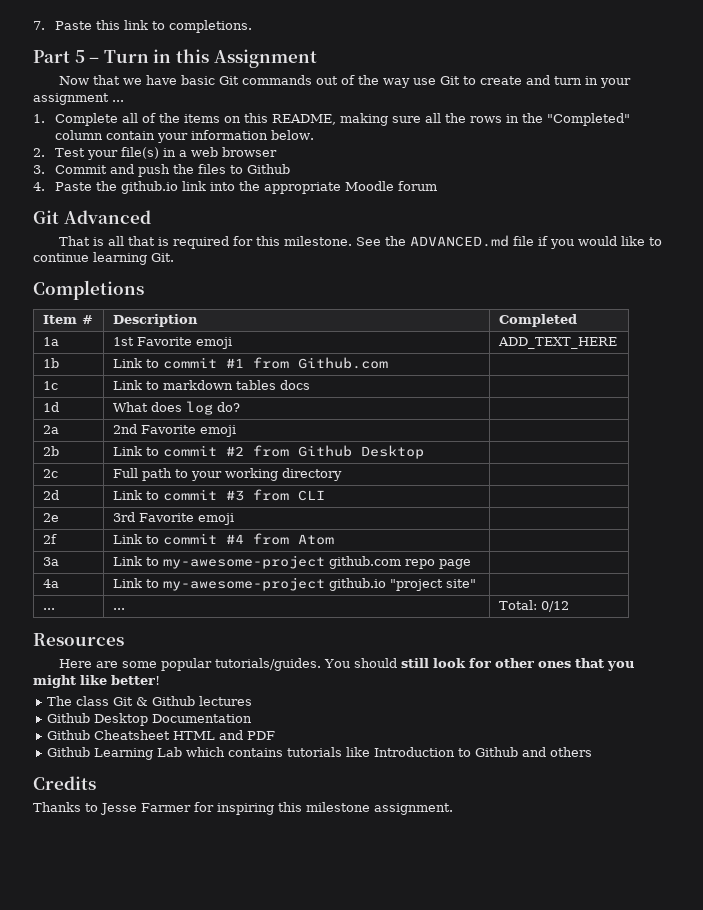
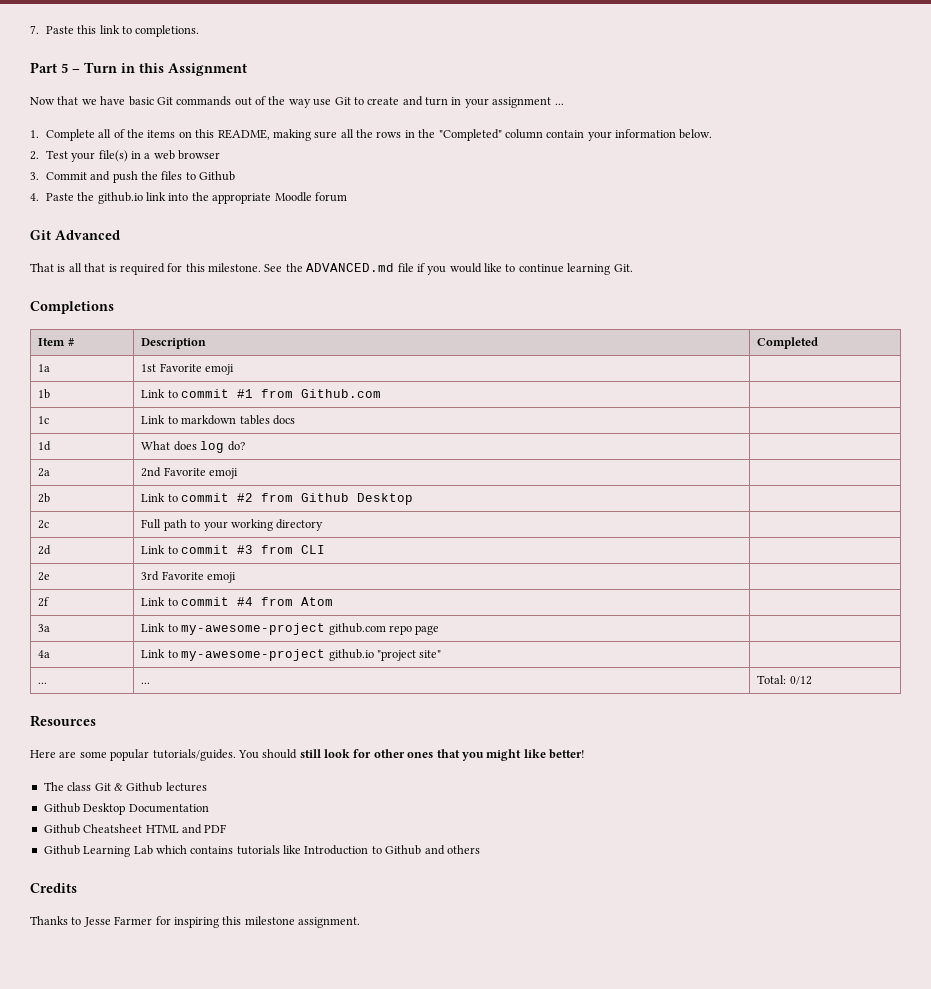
[497,337,617,349] ADD_TEXT_HERE -> (235, 369) none

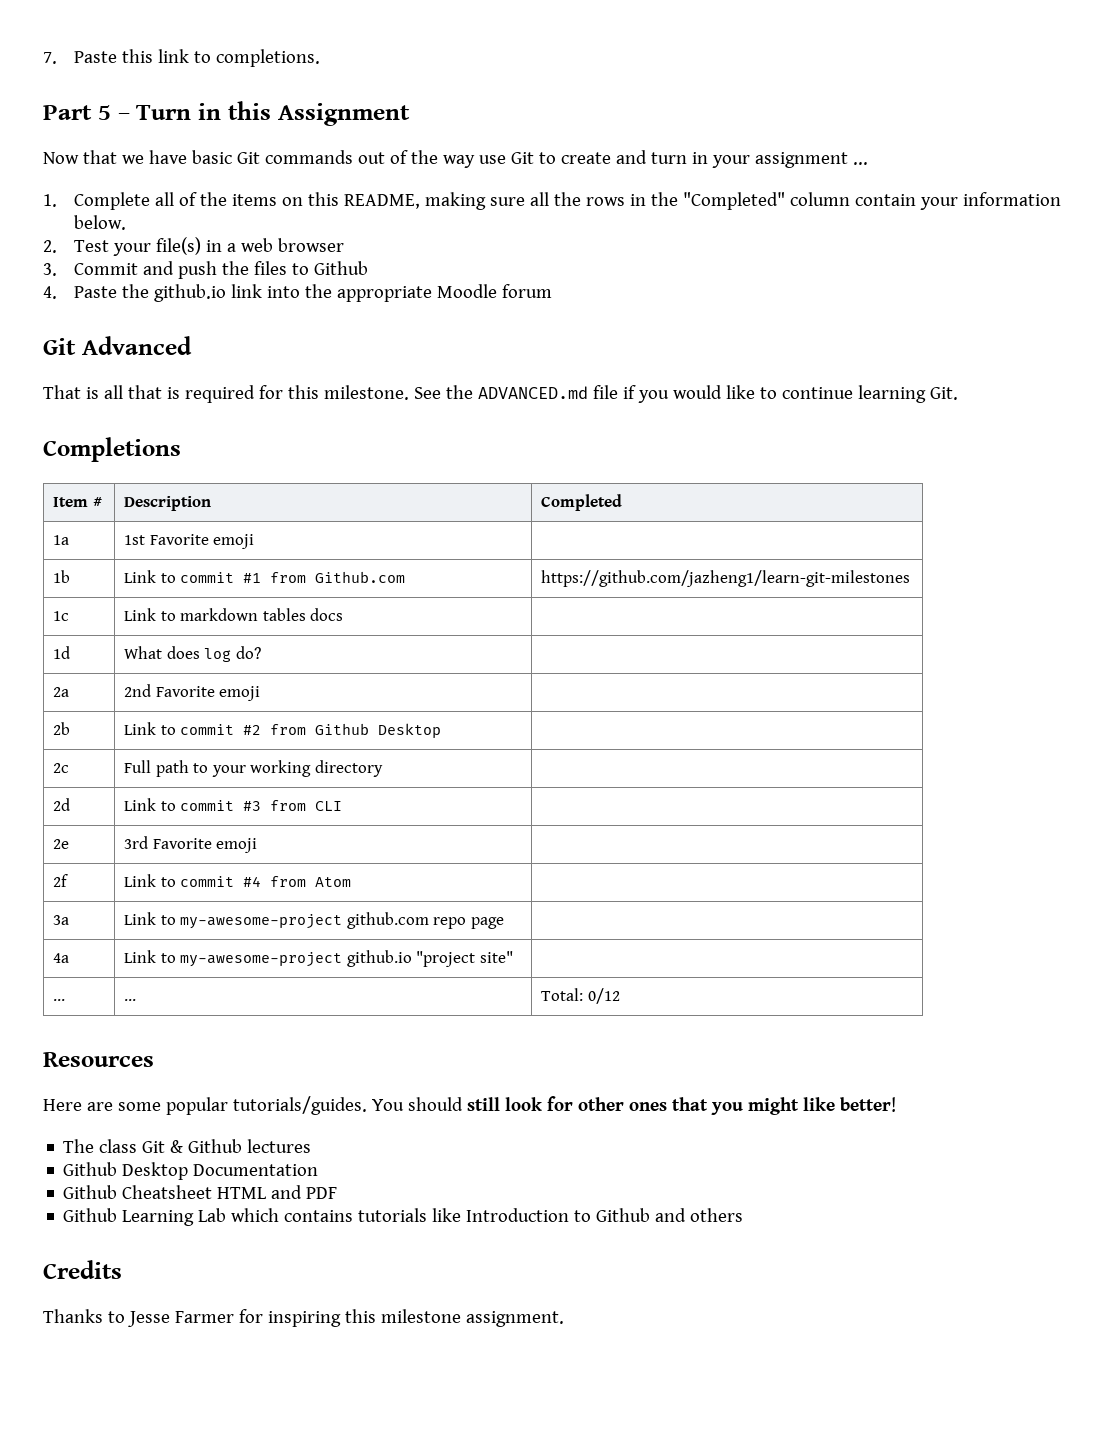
(382, 393) none -> [541,570,911,587] https://github.com/jazheng1/learn-git-milestones

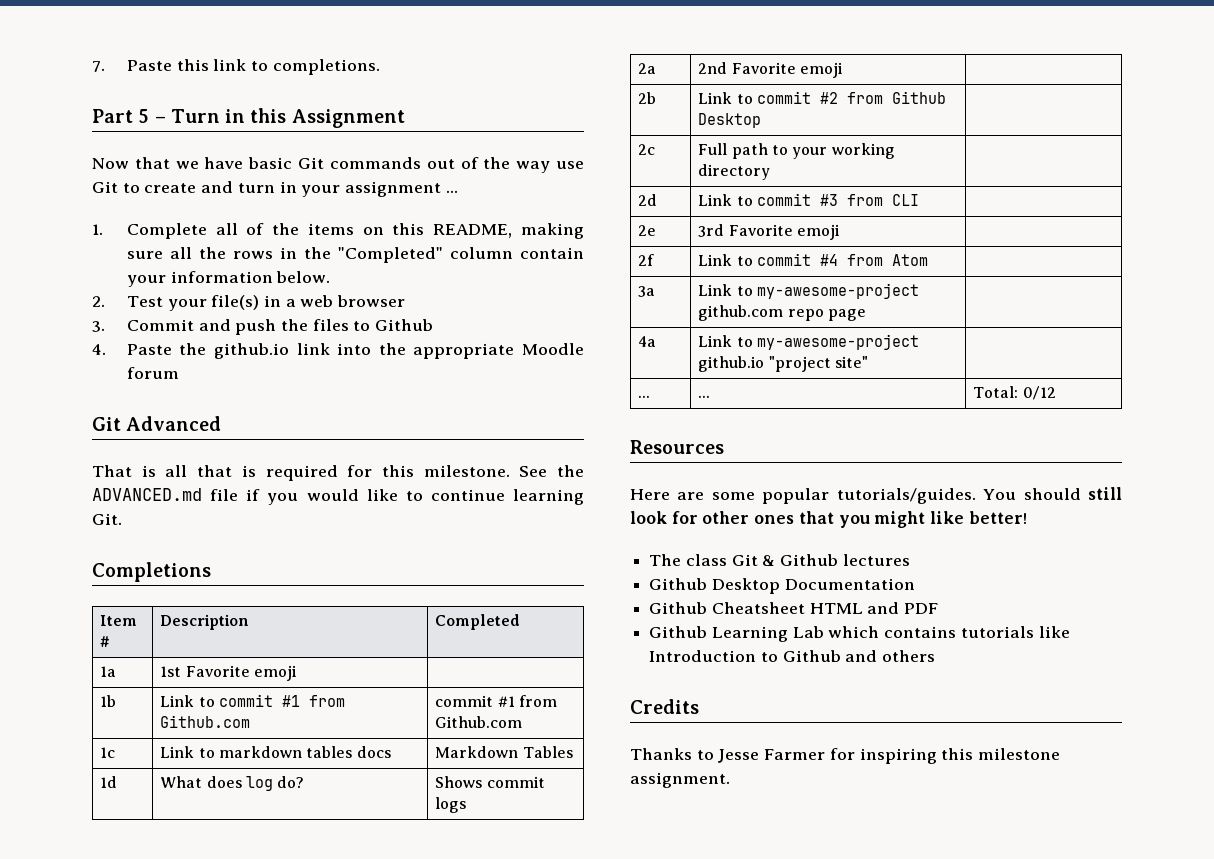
[541,570,911,587] https://github.com/jazheng1/learn-git-milestones -> [435,695,557,707] [435,716,523,728] commit #1 from Github.com
(344, 614) none -> [435,746,573,758] Markdown Tables
(261, 652) none -> [435,776,545,788] [435,797,467,813] Shows commit logs

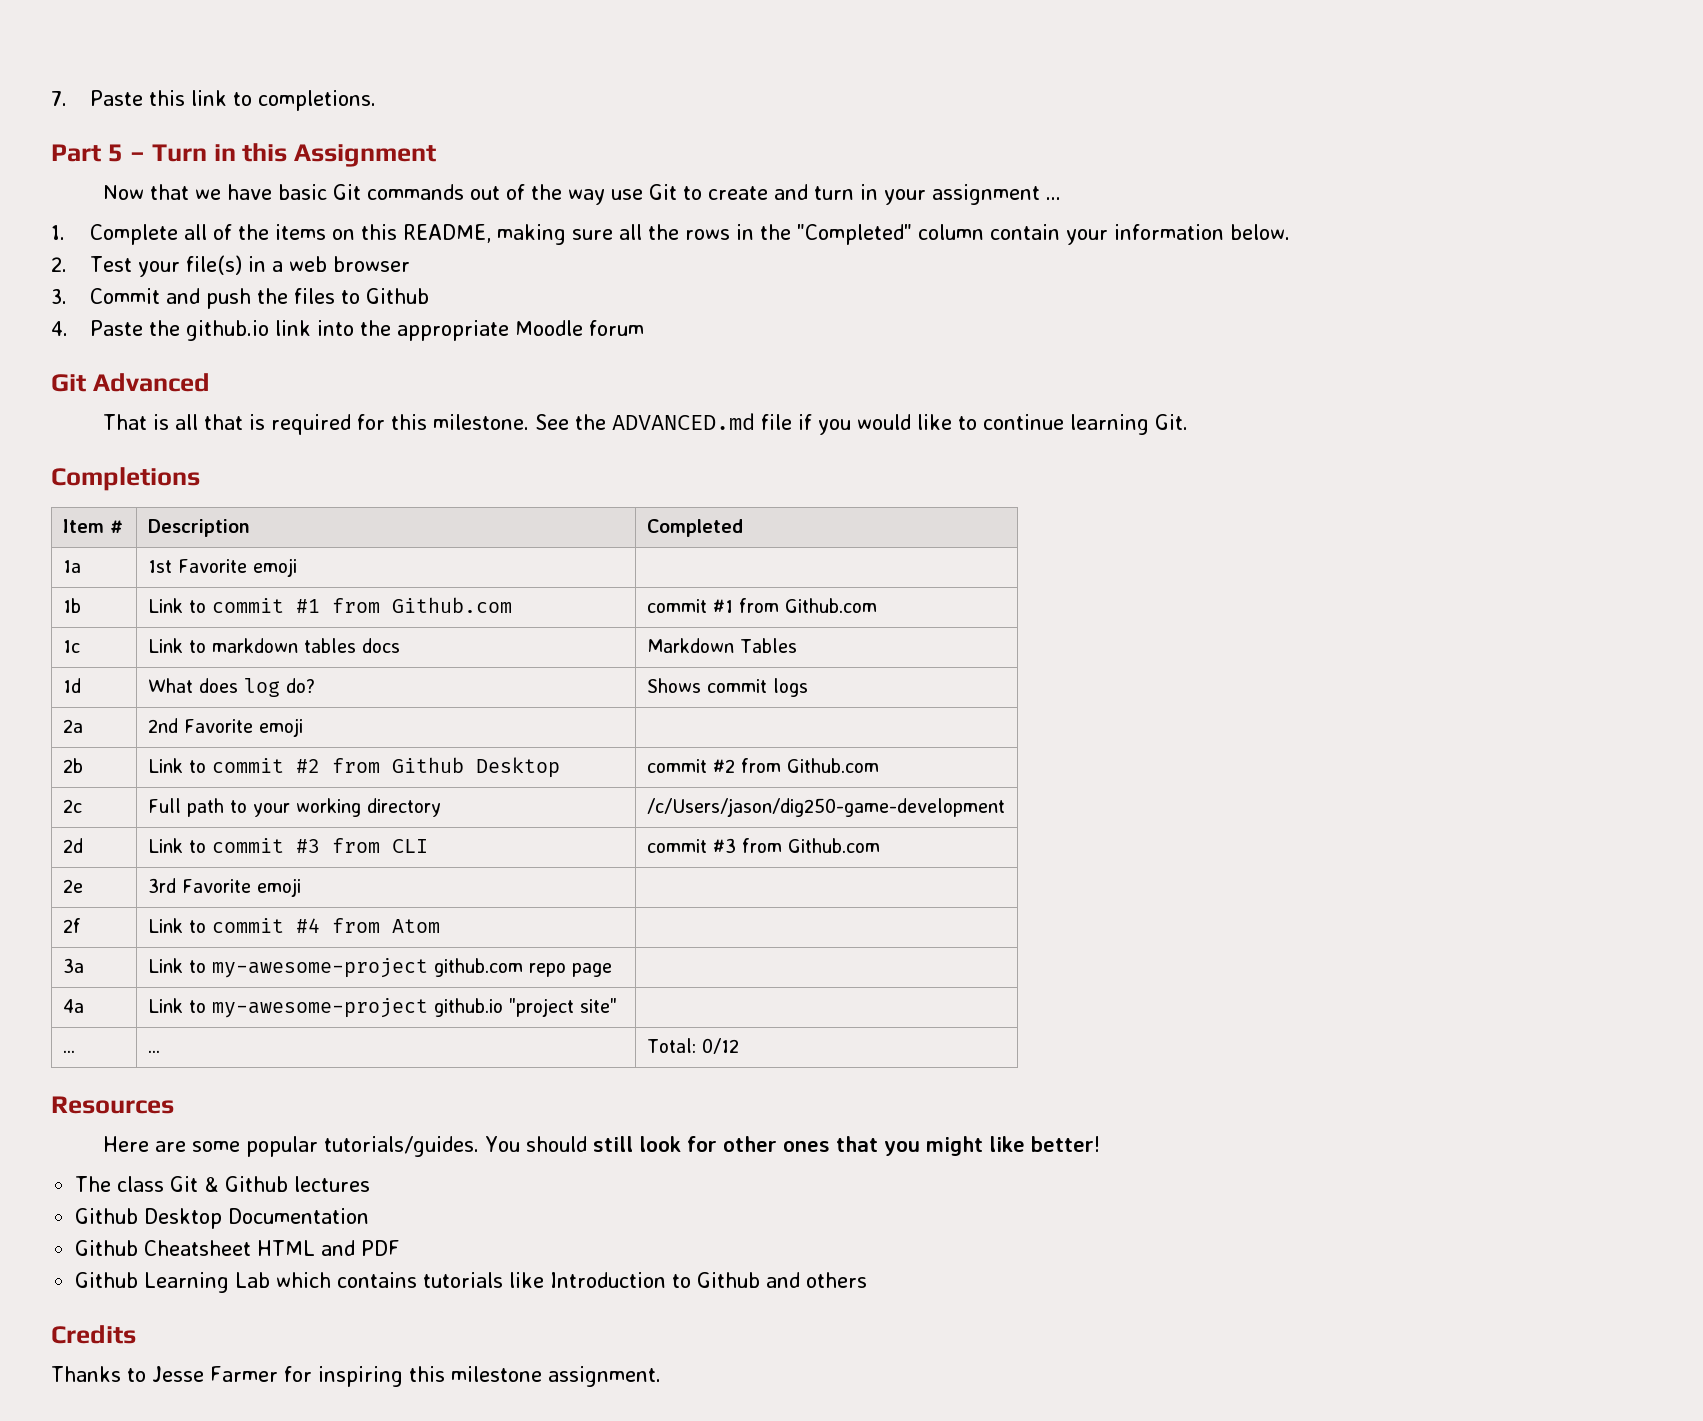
(762, 120) none -> [646,758,879,773] commit #2 from Github.com
(771, 172) none -> [646,798,1005,817] /c/Users/jason/dig250-game-development
(919, 200) none -> [646,838,880,853] commit #3 from Github.com

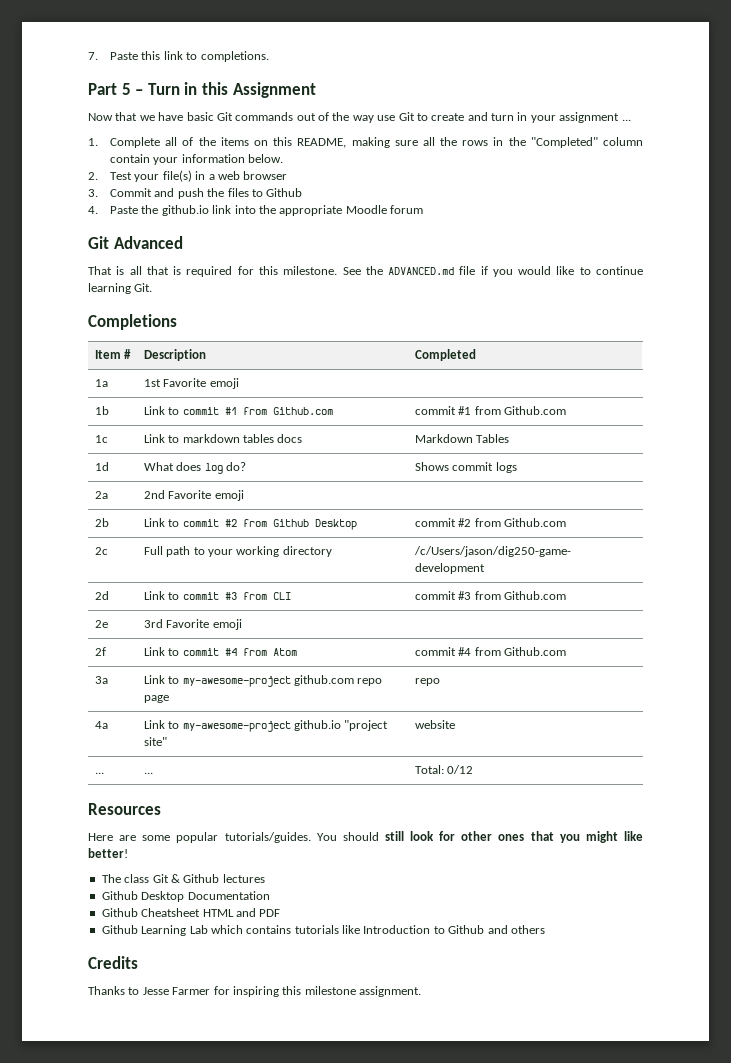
(440, 926) none -> [414,647,566,656] commit #4 from Github.com
(612, 970) none -> [414,678,440,686] repo
(617, 1005) none -> [414,720,455,729] website

